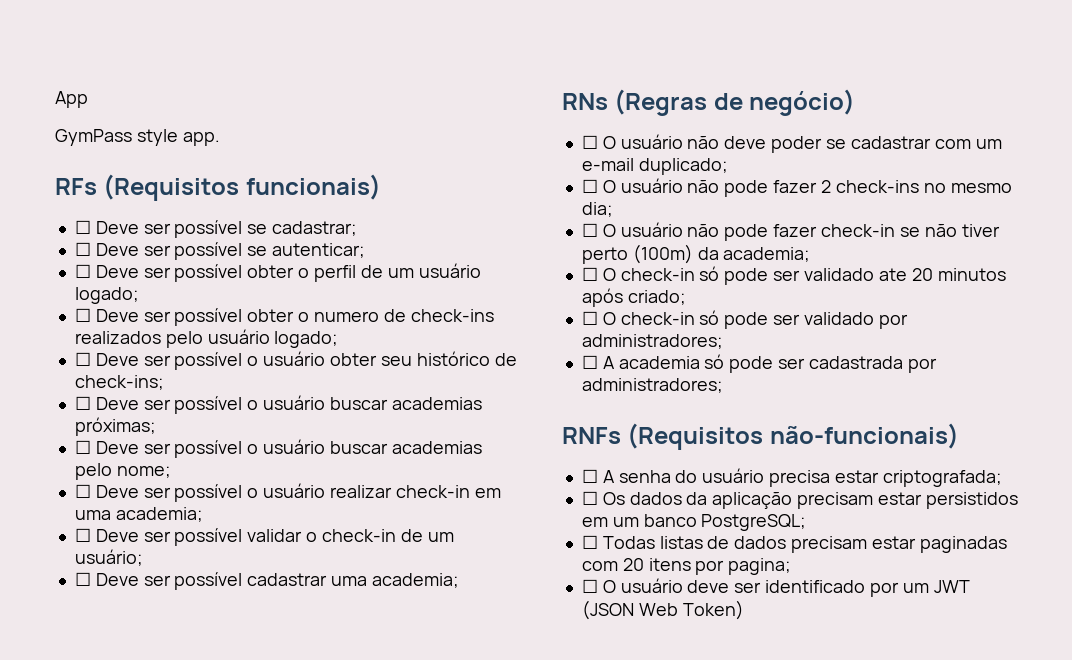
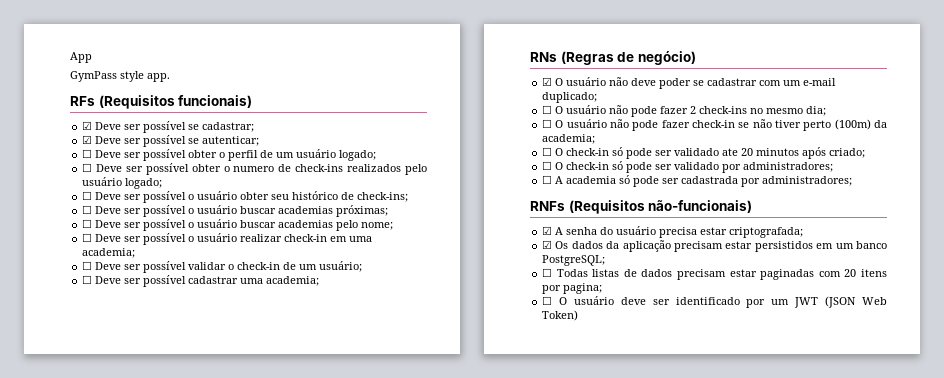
[74,220,91,234] ☐ -> [82,121,93,130] ☑
[74,242,91,256] ☐ -> [82,135,93,144] ☑
[581,135,598,149] ☐ -> [542,77,553,86] ☑
[581,469,598,483] ☐ -> [542,226,553,235] ☑
[581,491,598,505] ☐ -> [542,240,553,249] ☑

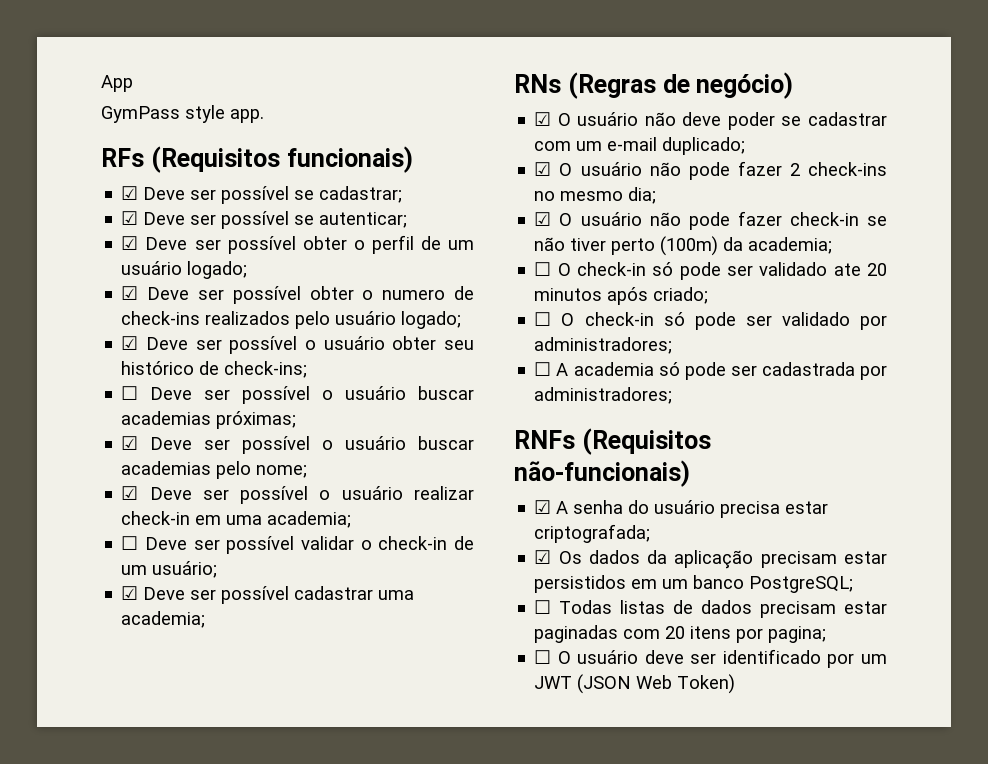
[82,149,93,158] ☐ -> [121,236,139,250] ☑
[82,163,93,172] ☐ -> [121,286,139,300] ☑
[82,191,93,200] ☐ -> [121,336,139,350] ☑
[82,219,93,228] ☐ -> [121,436,139,450] ☑
[82,233,93,242] ☐ -> [121,486,139,500] ☑
[82,275,93,284] ☐ -> [121,586,139,600] ☑
[542,105,553,114] ☐ -> [534,162,552,176] ☑
[542,119,553,128] ☐ -> [534,212,552,226] ☑

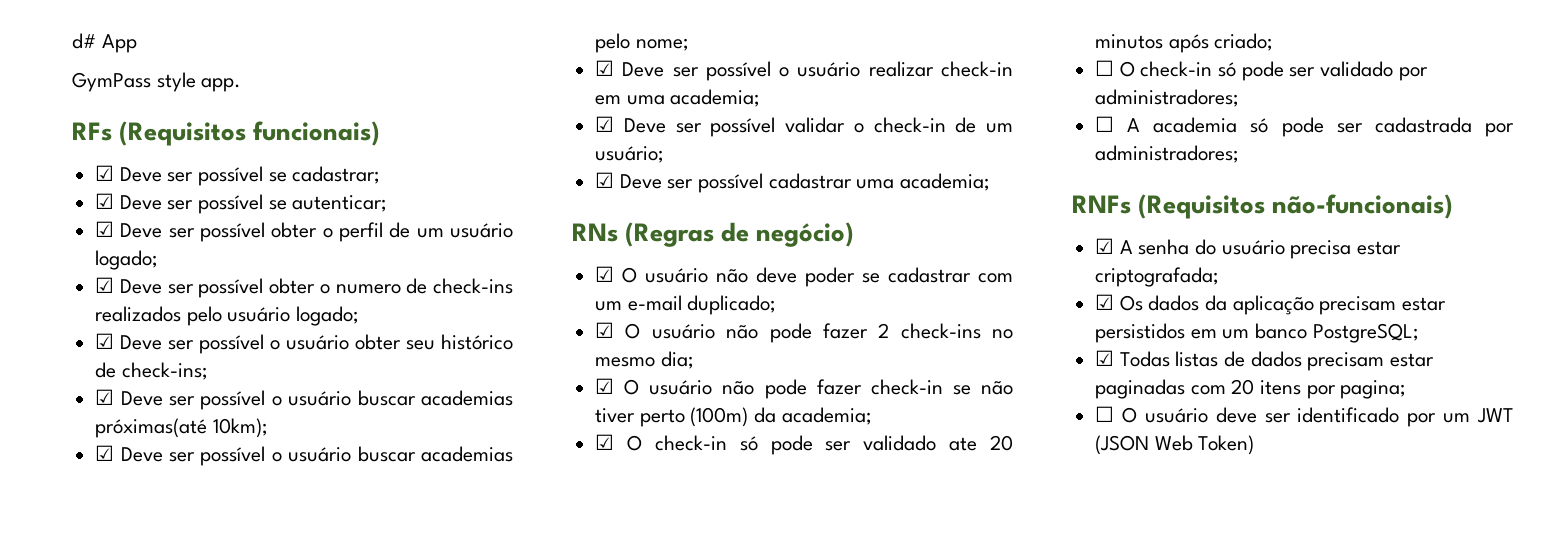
(101, 83) none -> [72,33,96,49] d#
[121,386,474,404] [121,411,297,429] ☐ Deve ser possível o usuário buscar academias próximas; -> [95,389,513,410] [95,418,268,438] ☑ Deve ser possível o usuário buscar academias próximas(até 10km);
[121,536,139,550] ☐ -> [595,116,615,132] ☑
[534,262,552,276] ☐ -> [595,434,615,450] ☑
[534,600,552,614] ☐ -> [1095,350,1115,366] ☑

